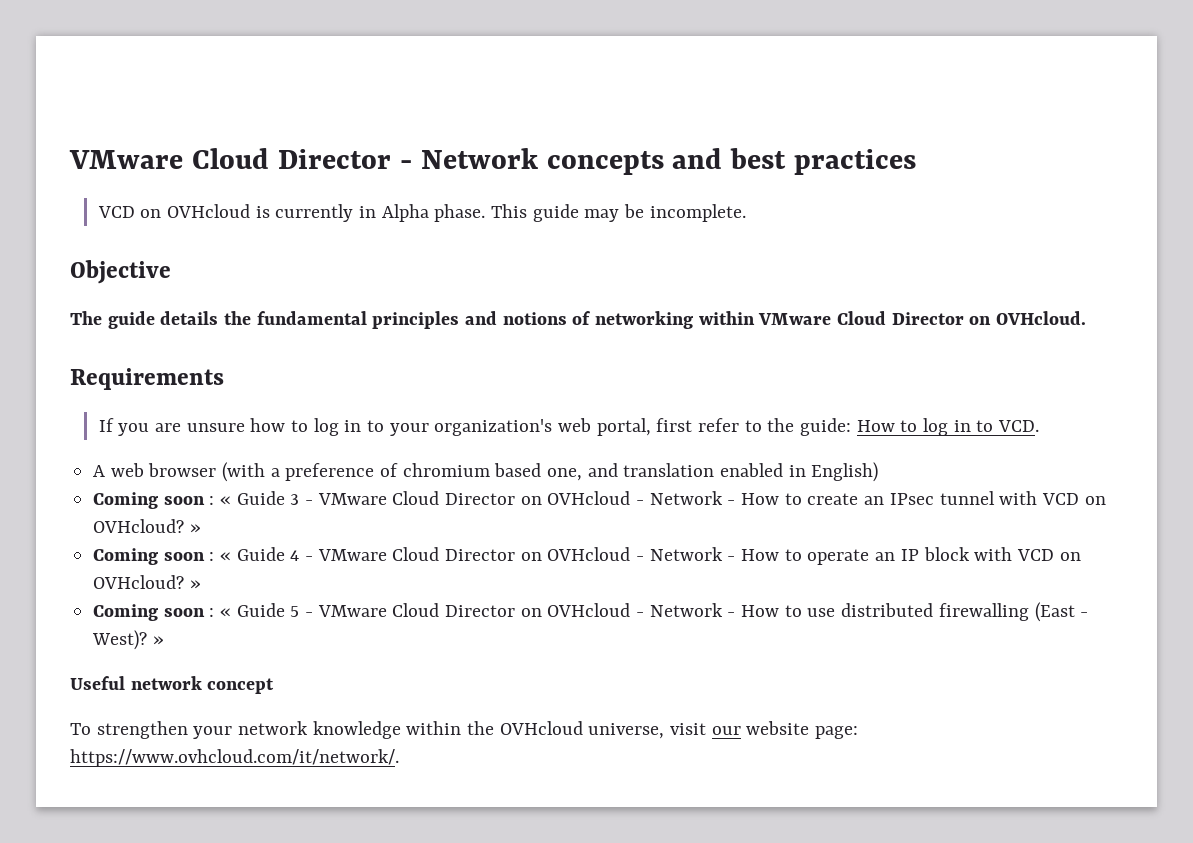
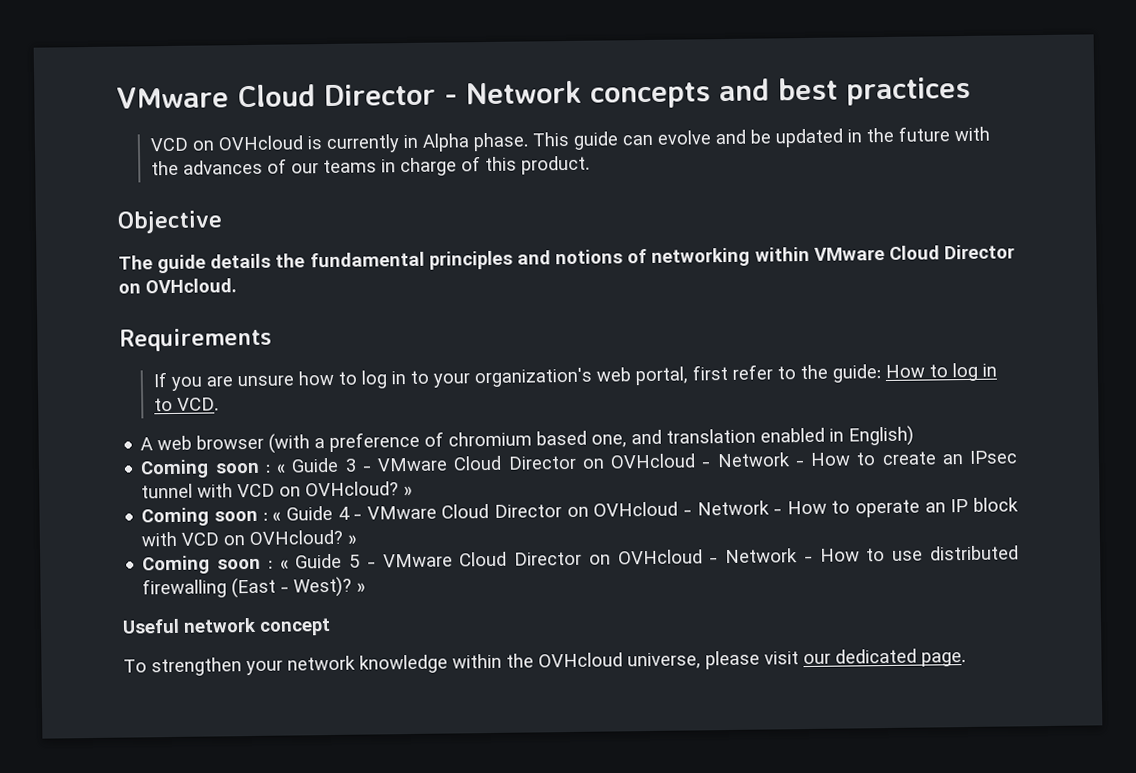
[584,204,746,222] may be incomplete. -> [621,126,990,148] [150,155,590,177] can evolve and be updated in the future with the advances of our teams in charge of this product.
(665, 731) none -> [705,650,760,670] please
[746,721,859,739] [70,749,399,767] website page: https://www.ovhcloud.com/it/network/. -> [835,648,966,667] dedicated page.

